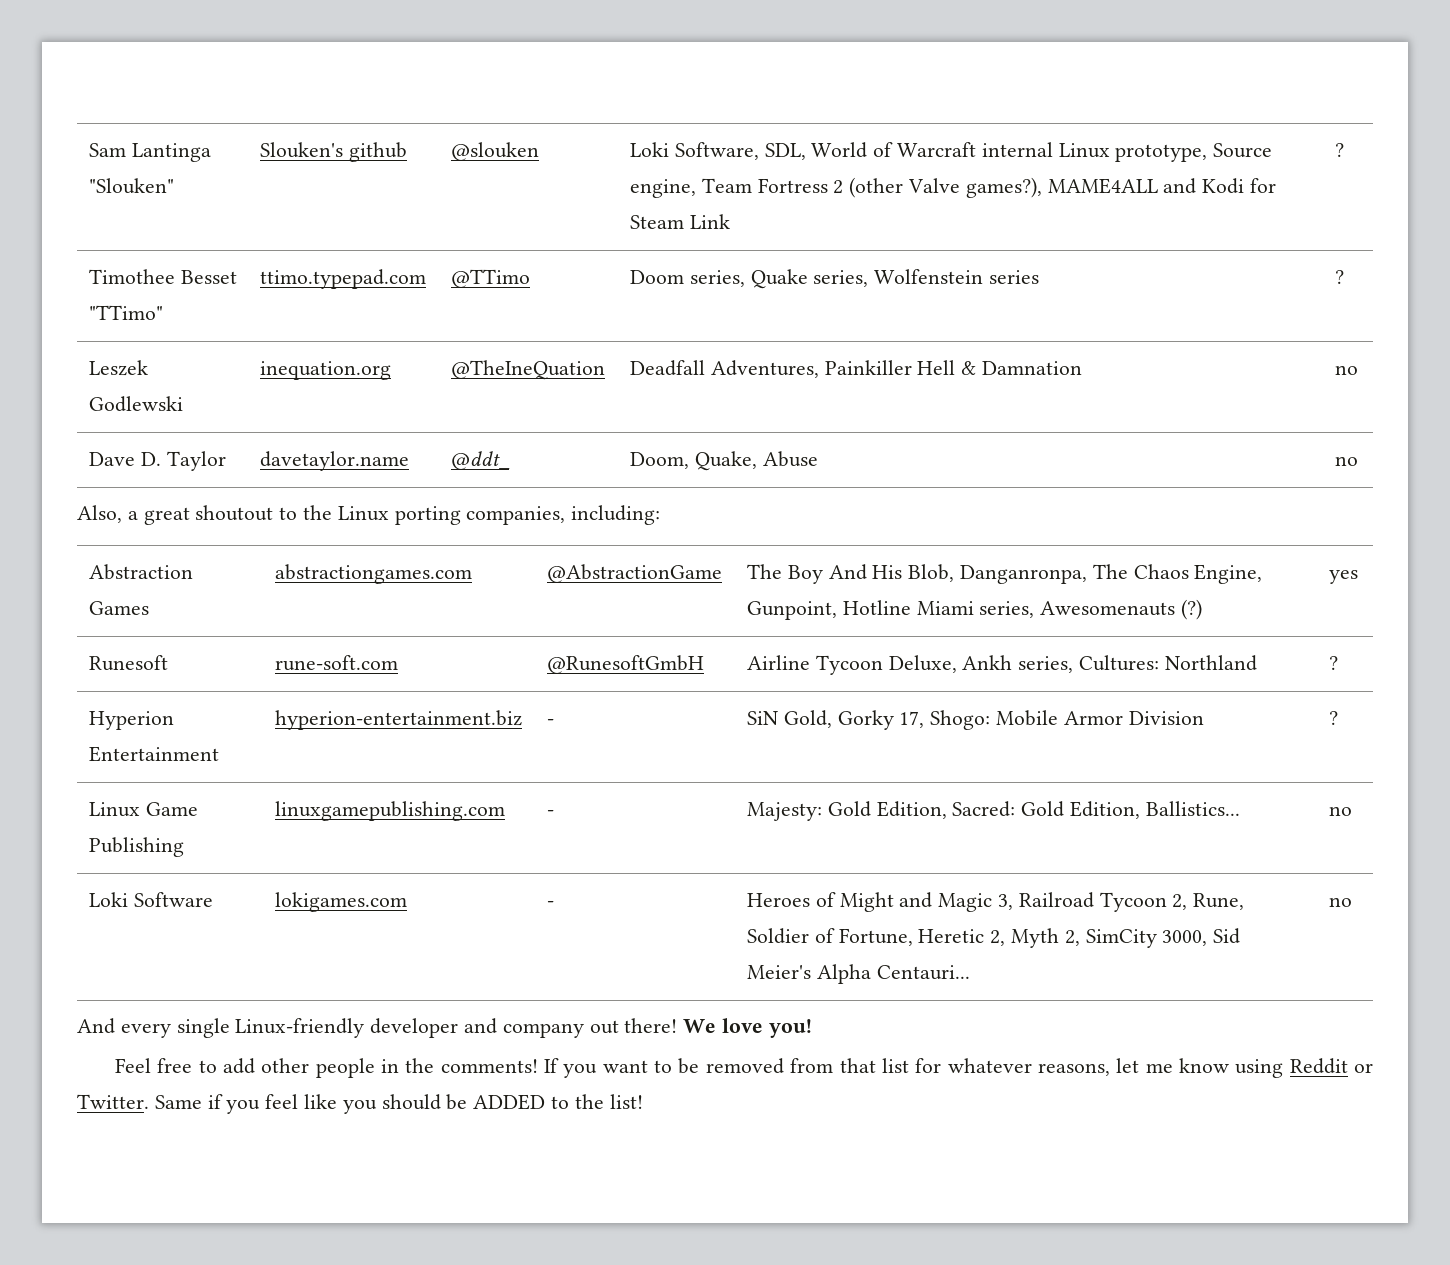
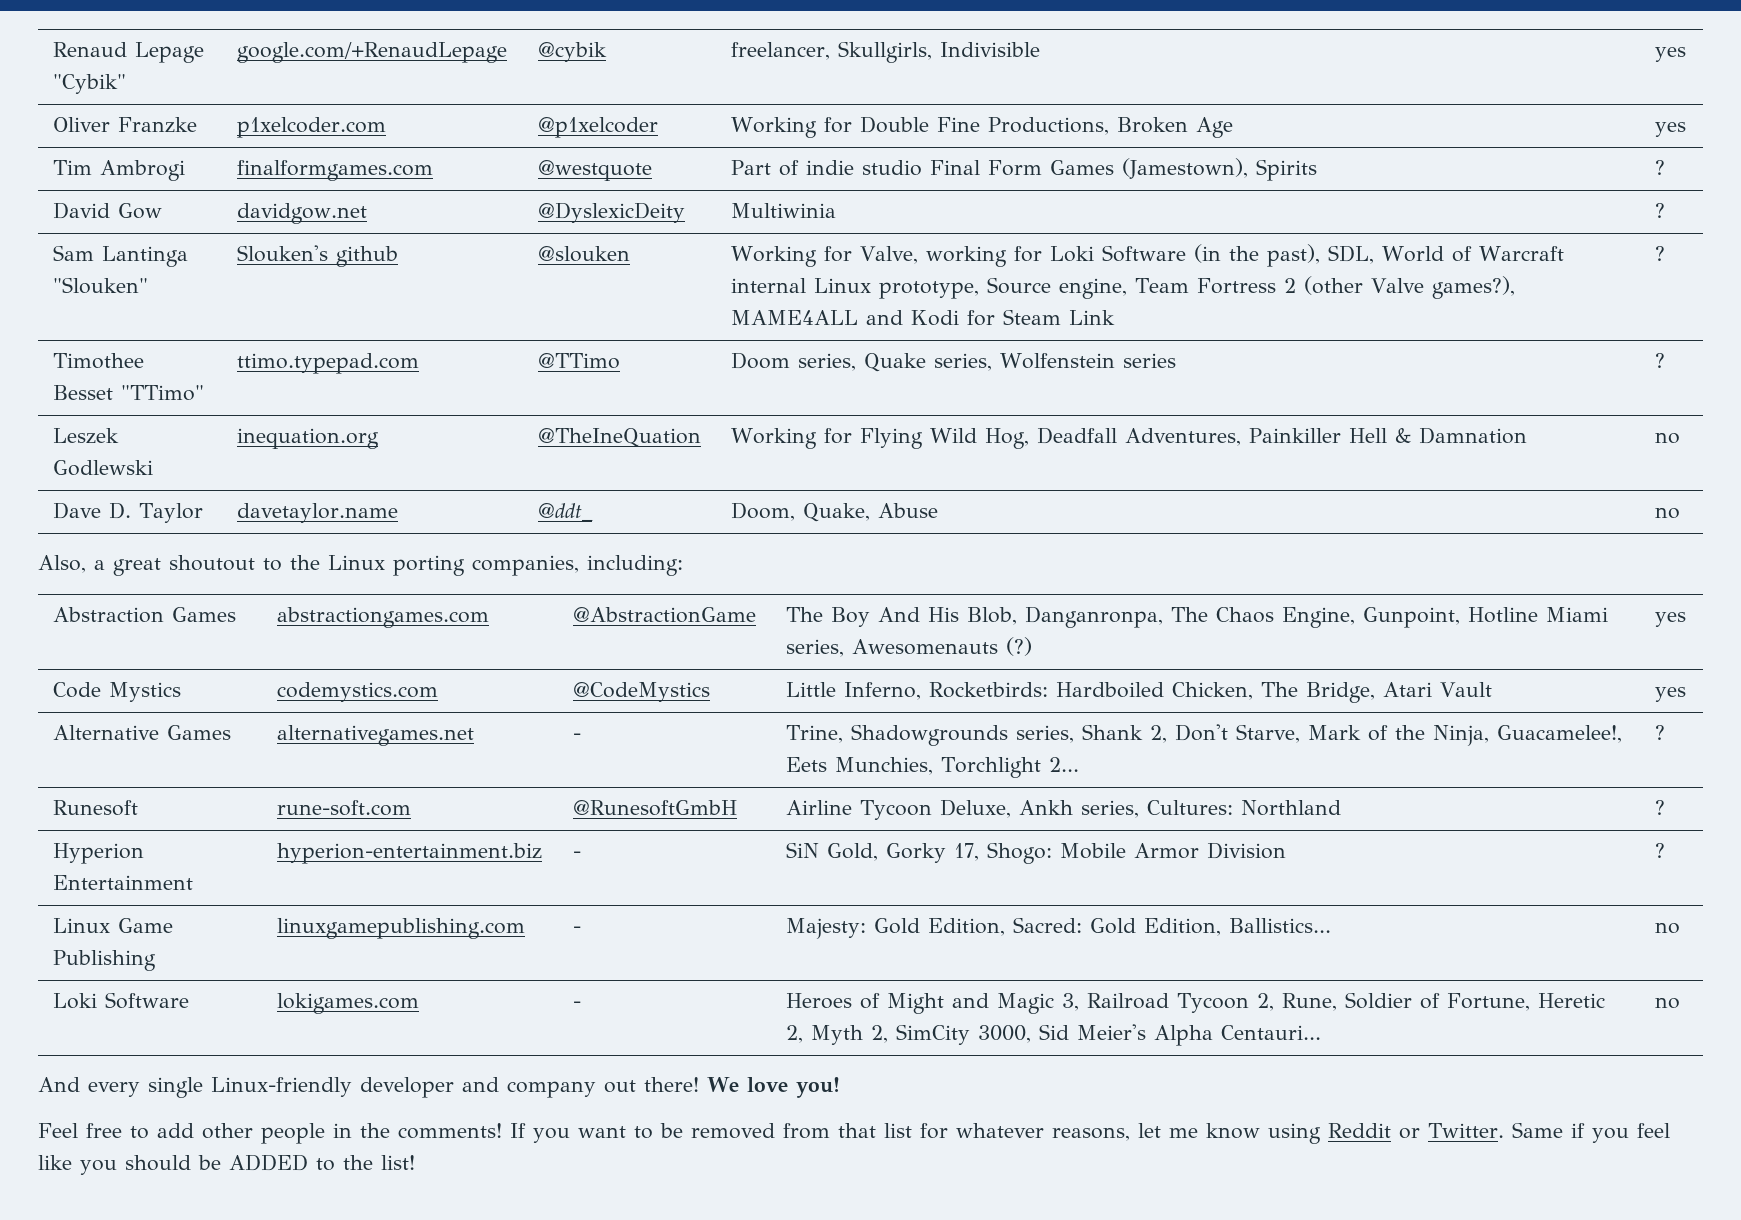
(89, 150) none -> [52,42,204,63] [52,74,126,94] [236,42,507,63] [537,42,607,62] [730,41,1040,63] [1654,47,1686,62] [52,117,197,133] [236,117,386,138] [537,117,658,138] [730,116,1233,138] [1654,122,1686,137] [52,160,185,181] [236,160,433,181] [537,160,652,181] [730,158,1317,181] [1654,160,1665,175] [52,202,162,219] [236,203,367,224] [537,202,685,223] [730,203,836,218] [1654,203,1665,218] Renaud Lepage "Cybik" | google.com/+RenaudLepage | @cybik | freelancer, Skullgirls, Indivisible | yes // Oliver Franzke | p1xelcoder.com | @p1xelcoder | Working for Double Fine Productions, Broken Age | yes // Tim Ambrogi | finalformgames.com | @westquote | Part of indie studio Final Form Games (Jamestown), Spirits | ? // David Gow | davidgow.net | @DyslexicDeity | Multiwinia | ? //
[630,142,759,160] Loki Software, -> [730,244,1320,267] Working for Valve, working for Loki Software (in the past),
(606, 370) none -> [730,428,1029,449] Working for Flying Wild Hog,
(1359, 577) none -> [52,682,181,702] [276,682,438,702] [572,682,710,702] [785,682,1492,703] [1654,687,1686,702] [52,725,231,740] [276,725,474,746] [572,733,581,740] [785,724,1622,746] [785,757,1079,778] [1654,725,1665,740] // Code Mystics | codemystics.com | @CodeMystics | Little Inferno, Rocketbirds: Hardboiled Chicken, The Bridge, Atari Vault | yes // Alternative Games | alternativegames.net | - | Trine, Shadowgrounds series, Shank 2, Don't Starve, Mark of the Ninja, Guacamelee!, Eets Munchies, Torchlight 2... | ?

